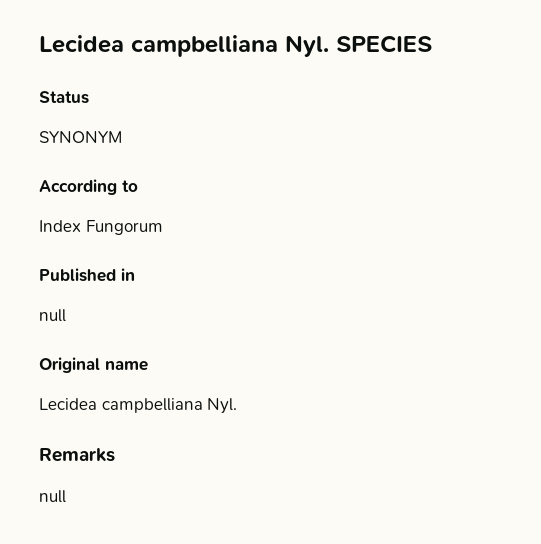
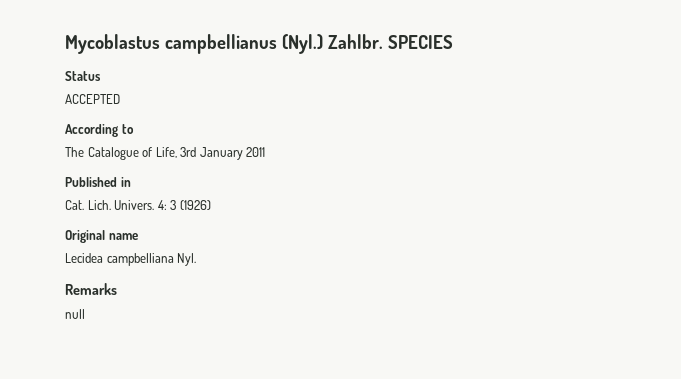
[39,35,329,57] Lecidea campbelliana Nyl. -> [65,34,383,54] Mycoblastus campbellianus (Nyl.) Zahlbr.
[39,131,122,143] SYNONYM -> [65,94,120,104] ACCEPTED
[39,220,163,235] [39,268,135,282] [39,309,66,322] Index Fungorum // Published in // null -> [65,147,266,160] [65,177,131,187] [65,200,211,210] The Catalogue of Life, 3rd January 2011 // Published in // Cat. Lich. Univers. 4: 3 (1926)

